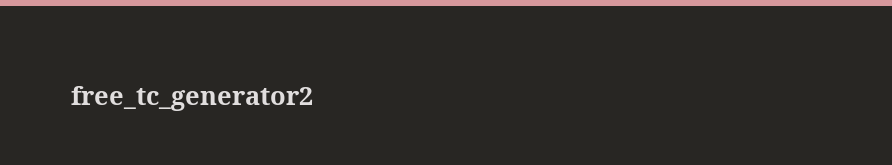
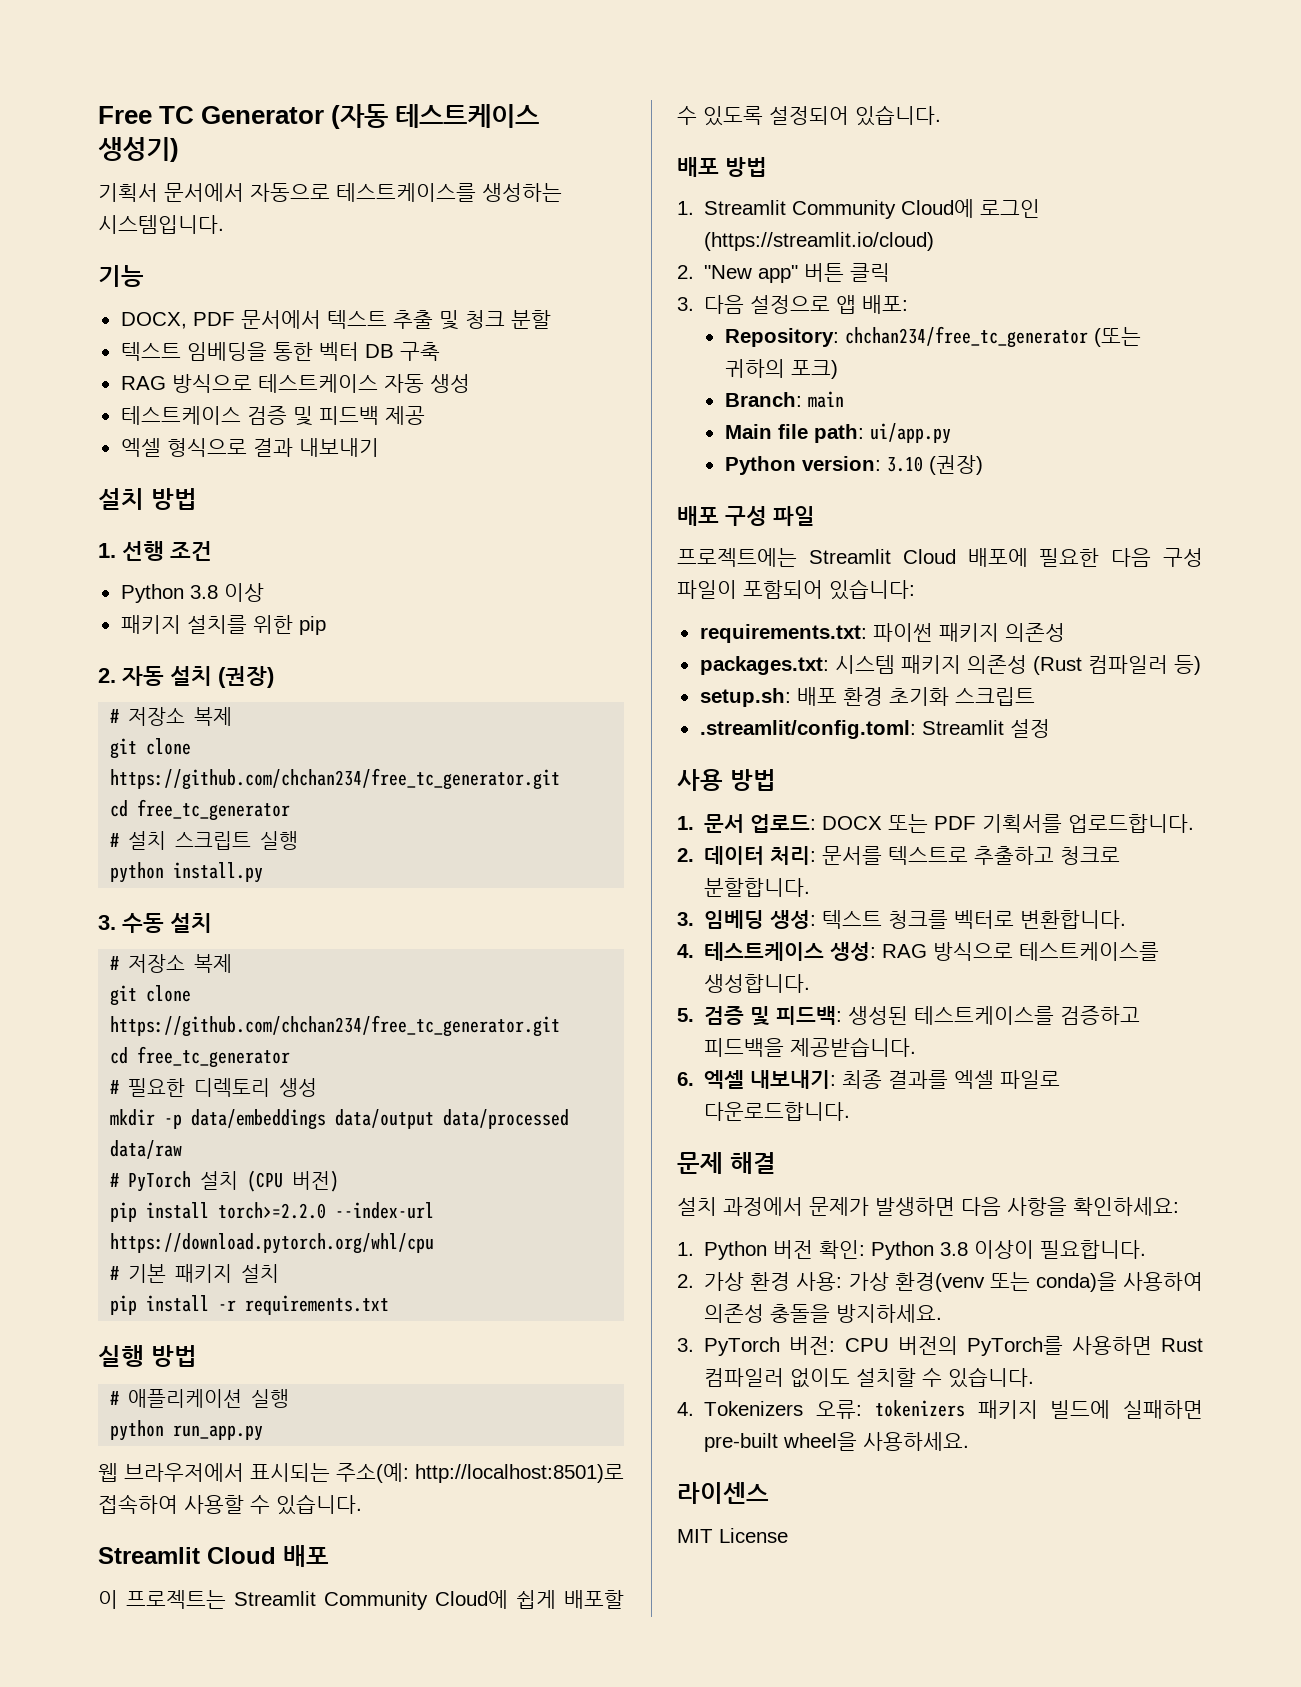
[71,86,313,111] free_tc_generator2 -> [98,104,540,129] [98,137,179,162] [98,183,562,202] [98,215,224,234] [98,265,144,287] [120,310,551,330] [120,342,440,361] [120,374,470,393] [120,406,425,426] [120,438,379,457] [98,488,197,510] [98,541,212,561] [120,583,264,603] [120,615,326,635] [98,666,274,688] [110,707,233,726] [110,738,192,759] [110,768,561,790] [110,799,291,821] [110,831,299,850] [110,862,264,883] [98,913,212,933] [110,954,233,973] [110,985,192,1006] [110,1015,561,1037] [110,1046,291,1068] [110,1078,318,1097] [110,1109,570,1130] [110,1140,183,1159] [110,1170,340,1192] [110,1202,435,1222] [110,1233,435,1254] [110,1264,280,1283] [110,1295,390,1315] [98,1345,197,1367] [110,1389,290,1408] [110,1420,264,1441] [98,1463,624,1483] [98,1494,362,1515] [98,1545,329,1567] [98,1590,624,1610] [677,105,941,126] [677,157,767,177] [677,199,1041,219] [704,232,935,251] [677,263,891,283] [677,295,909,314] [724,326,1141,348] [724,359,838,379] [724,391,844,408] [724,423,951,444] [724,455,983,475] [677,506,815,526] [677,548,1203,567] [677,579,915,600] [699,623,1065,643] [699,655,1201,675] [699,687,1035,707] [699,719,1050,739] [677,769,776,791] [677,814,1195,833] [677,846,1121,865] [704,878,811,897] [677,910,1127,929] [677,942,1160,961] [704,974,811,993] [677,1006,1141,1026] [704,1037,917,1057] [677,1070,1061,1089] [704,1102,851,1121] [677,1152,776,1174] [677,1197,1179,1216] [677,1240,1147,1260] [677,1272,1203,1292] [704,1304,943,1323] [677,1336,1203,1356] [704,1367,1035,1388] [677,1400,1203,1419] [704,1432,970,1452] [677,1482,769,1504] [677,1528,788,1543] Free TC Generator (자동 테스트케이스 생성기) // 기획서 문서에서 자동으로 테스트케이스를 생성하는 시스템입니다. // 기능 // DOCX, PDF 문서에서 텍스트 추출 및 청크 분할 // 텍스트 임베딩을 통한 벡터 DB 구축 // RAG 방식으로 테스트케이스 자동 생성 // 테스트케이스 검증 및 피드백 제공 // 엑셀 형식으로 결과 내보내기 // 설치 방법 // 1. 선행 조건 // Python 3.8 이상 // 패키지 설치를 위한 pip // 2. 자동 설치 (권장) // # 저장소 복제 // git clone https://github.com/chchan234/free_tc_generator.git // cd free_tc_generator // # 설치 스크립트 실행 // python install.py // 3. 수동 설치 // # 저장소 복제 // git clone https://github.com/chchan234/free_tc_generator.git // cd free_tc_generator // # 필요한 디렉토리 생성 // mkdir -p data/embeddings data/output data/processed data/raw // # PyTorch 설치 (CPU 버전) // pip install torch>=2.2.0 --index-url https://download.pytorch.org/whl/cpu // # 기본 패키지 설치 // pip install -r requirements.txt // 실행 방법 // # 애플리케이션 실행 // python run_app.py // 웹 브라우저에서 표시되는 주소(예: http://localhost:8501)로 접속하여 사용할 수 있습니다. // Streamlit Cloud 배포 // 이 프로젝트는 Streamlit Community Cloud에 쉽게 배포할 수 있도록 설정되어 있습니다. // 배포 방법 // 1. Streamlit Community Cloud에 로그인 (https://streamlit.io/cloud) // 2. "New app" 버튼 클릭 // 3. 다음 설정으로 앱 배포: // Repository: chchan234/free_tc_generator (또는 귀하의 포크) // Branch: main // Main file path: ui/app.py // Python version: 3.10 (권장) // 배포 구성 파일 // 프로젝트에는 Streamlit Cloud 배포에 필요한 다음 구성 파일이 포함되어 있습니다: // requirements.txt: 파이썬 패키지 의존성 // packages.txt: 시스템 패키지 의존성 (Rust 컴파일러 등) // setup.sh: 배포 환경 초기화 스크립트 // .streamlit/config.toml: Streamlit 설정 // 사용 방법 // 1. 문서 업로드: DOCX 또는 PDF 기획서를 업로드합니다. // 2. 데이터 처리: 문서를 텍스트로 추출하고 청크로 분할합니다. // 3. 임베딩 생성: 텍스트 청크를 벡터로 변환합니다. // 4. 테스트케이스 생성: RAG 방식으로 테스트케이스를 생성합니다. // 5. 검증 및 피드백: 생성된 테스트케이스를 검증하고 피드백을 제공받습니다. // 6. 엑셀 내보내기: 최종 결과를 엑셀 파일로 다운로드합니다. // 문제 해결 // 설치 과정에서 문제가 발생하면 다음 사항을 확인하세요: // 1. Python 버전 확인: Python 3.8 이상이 필요합니다. // 2. 가상 환경 사용: 가상 환경(venv 또는 conda)을 사용하여 의존성 충돌을 방지하세요. // 3. PyTorch 버전: CPU 버전의 PyTorch를 사용하면 Rust 컴파일러 없이도 설치할 수 있습니다. // 4. Tokenizers 오류: tokenizers 패키지 빌드에 실패하면 pre-built wheel을 사용하세요. // 라이센스 // MIT License

